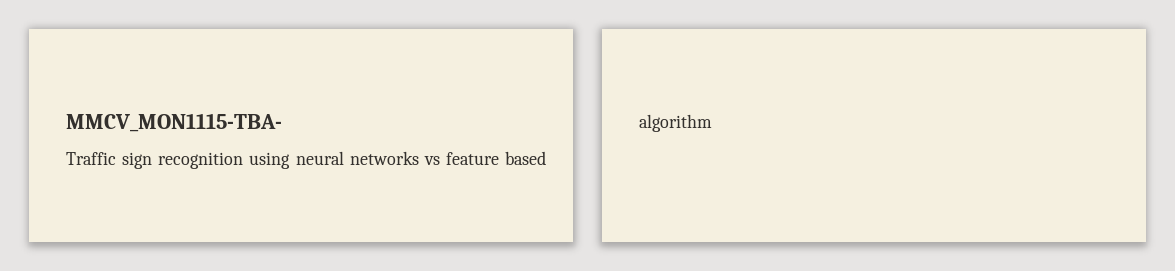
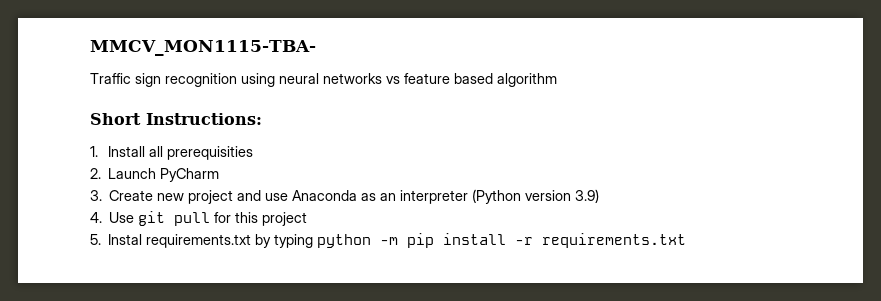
(712, 123) none -> [90,113,262,125] [90,146,254,160] [90,168,220,182] [90,189,600,204] [90,211,308,226] [90,233,687,248] // Short Instructions: // 1. Install all prerequisities // 2. Launch PyCharm // 3. Create new project and use Anaconda as an interpreter (Python version 3.9) // 4. Use git pull for this project // 5. Instal requirements.txt by typing python -m pip install -r requirements.txt

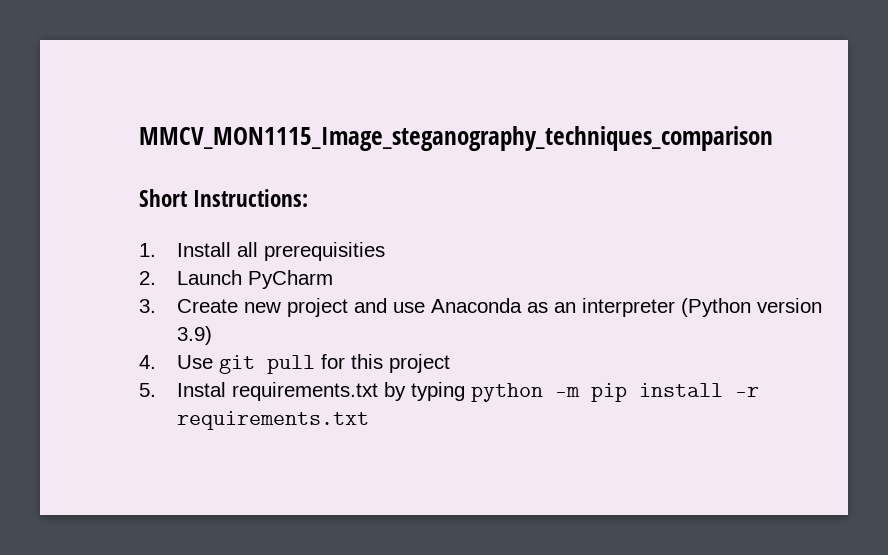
[90,40,316,56] [90,73,557,87] MMCV_MON1115-TBA- // Traffic sign recognition using neural networks vs feature based algorithm -> [139,126,773,151] MMCV_MON1115_Image_steganography_techniques_comparison

